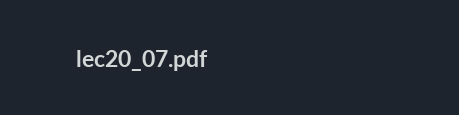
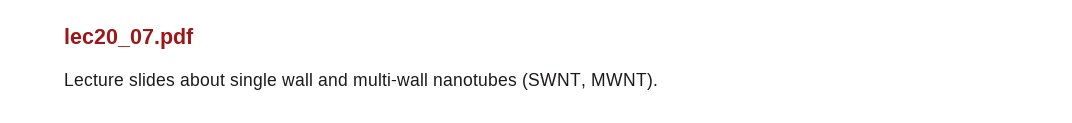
(208, 60) none -> [64,73,658,90] // Lecture slides about single wall and multi-wall nanotubes (SWNT, MWNT).

